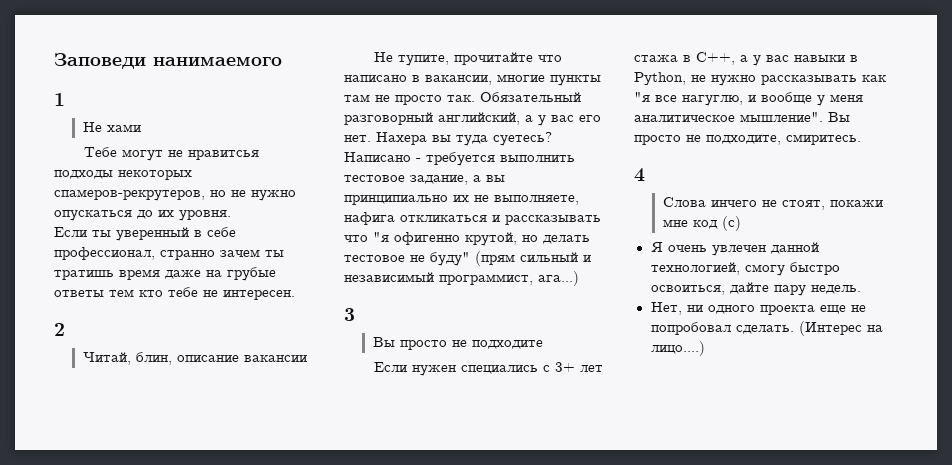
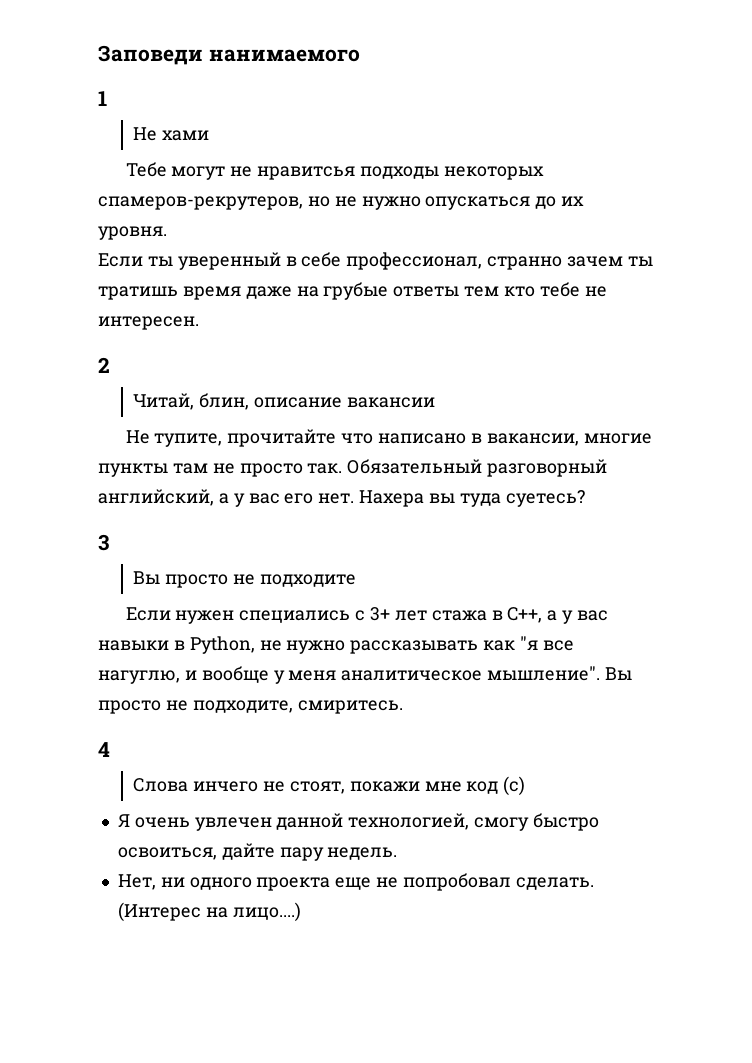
[344,152,575,166] [344,175,505,185] [344,195,579,205] [344,212,601,225] [344,232,590,246] [344,251,591,266] [344,271,579,286] Написано - требуется выполнить тестовое задание, а вы принципиально их не выполняете, нафига откликаться и рассказывать что "я офигенно крутой, но делать тестовое не буду" (прям сильный и независимый программист, ага...) -> (585, 498) none

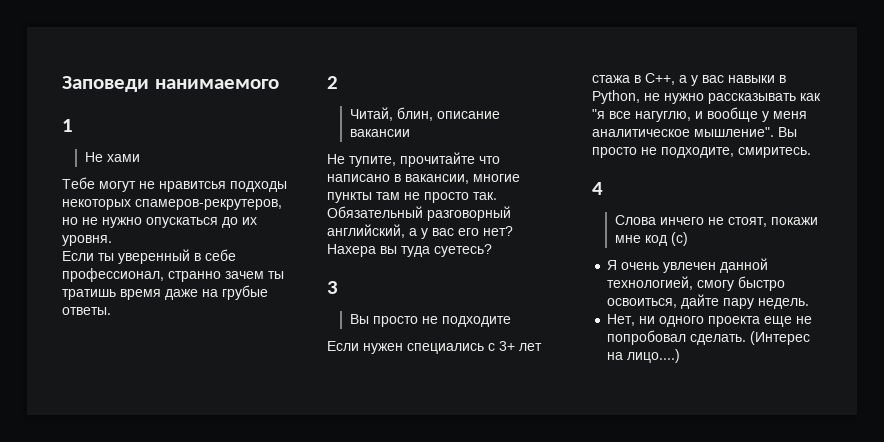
[393,282,607,297] [98,316,199,330] ответы тем кто тебе не интересен. -> [62,307,111,315] ответы.
[318,493,355,504] нет. -> [483,226,513,236] нет?

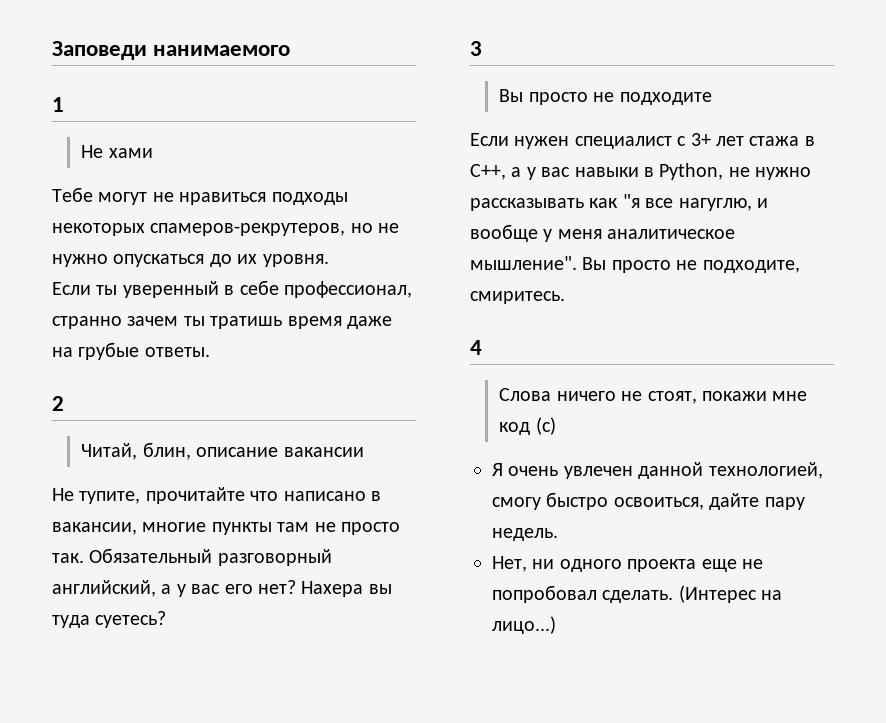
[159,181,226,192] нравитсья -> [179,192,267,205] нравиться
[407,343,484,354] специались -> [574,136,672,149] специалист
[660,217,705,225] инчего -> [556,391,616,401] ничего
[627,349,681,363] лицо....) -> [492,616,556,634] лицо...)

